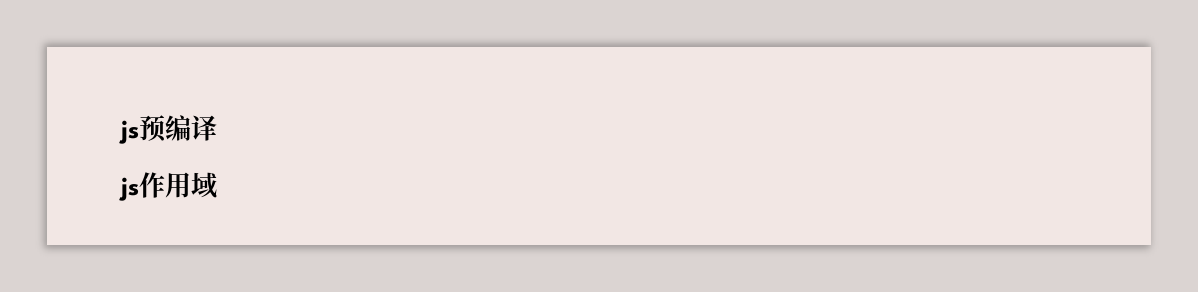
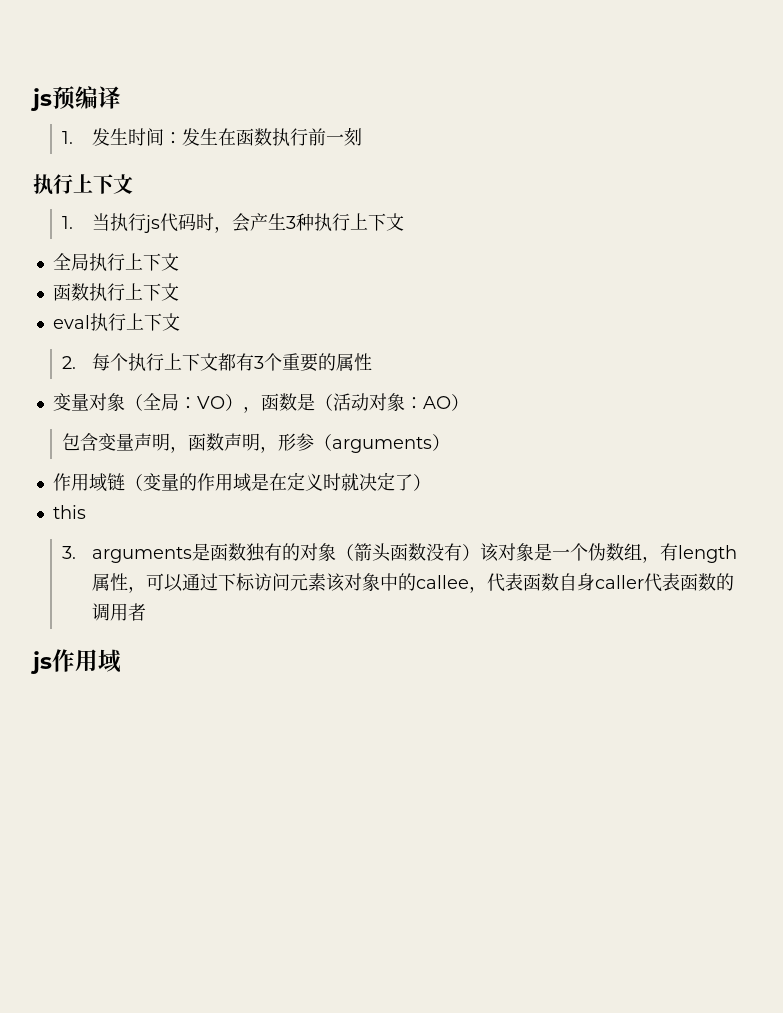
(217, 128) none -> [62,127,362,146] [33,174,133,195] [62,213,404,233] [52,253,179,271] [52,283,179,301] [52,313,180,331] [62,353,372,372] [52,393,469,413] [62,433,451,453] [52,472,431,492] [52,505,86,519] [62,543,737,563] [91,573,734,593] [91,603,146,621] // 1.发生时间：发生在函数执行前一刻 // 执行上下文 // 1.当执行js代码时，会产生3种执行上下文 // 全局执行上下文 // 函数执行上下文 // eval执行上下文 // 2.每个执行上下文都有3个重要的属性 // 变量对象（全局：VO），函数是（活动对象：AO） // 包含变量声明，函数声明，形参（arguments） // 作用域链（变量的作用域是在定义时就决定了） // this // 3. arguments是函数独有的对象（箭头函数没有）该对象是一个伪数组，有length属性，可以通过下标访问元素该对象中的callee，代表函数自身caller代表函数的调用者

